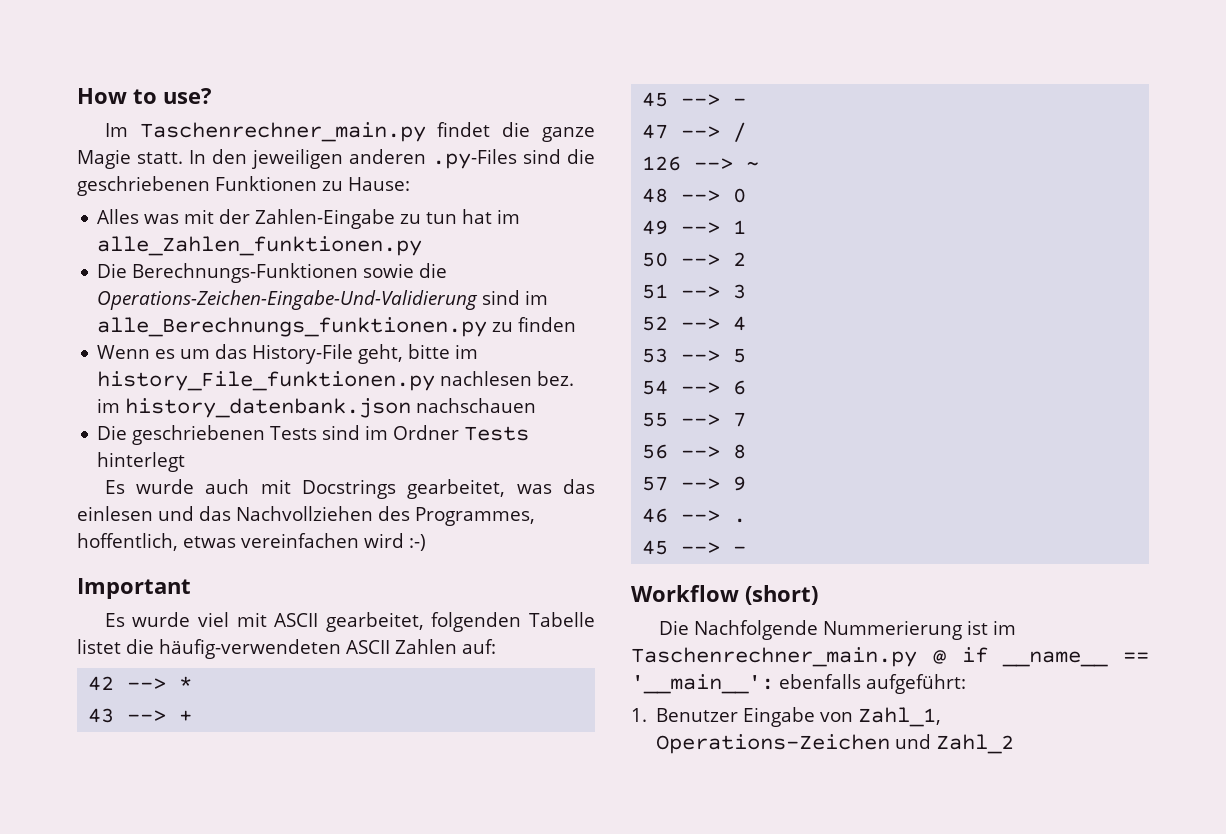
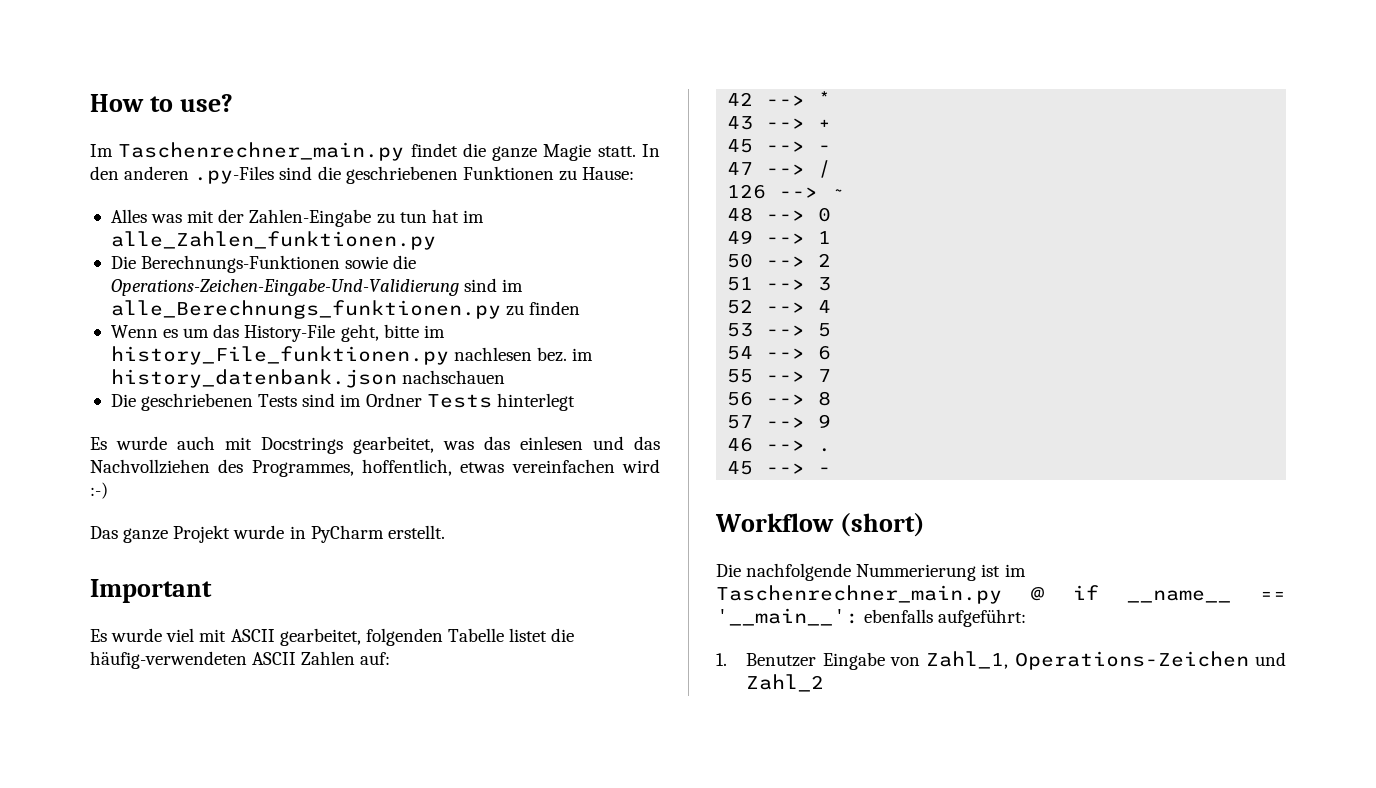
[251,149,343,169] jeweiligen -> (119, 173) none
(426, 542) none -> [90,525,445,543] // Das ganze Projekt wurde in PyCharm erstellt.
[693,620,818,640] Nachfolgende -> [746,563,852,581] nachfolgende

